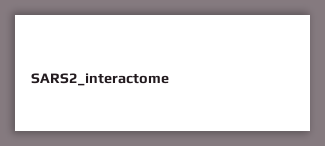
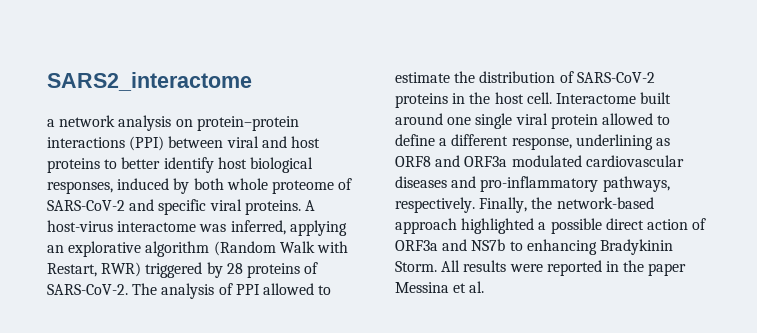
(169, 79) none -> [47,115,299,131] [47,136,320,151] [47,157,313,173] [47,178,353,194] [47,199,315,215] [47,220,347,236] [47,241,348,257] [47,262,319,278] [47,283,332,299] [395,71,655,83] [395,92,672,108] [395,113,671,129] [395,134,670,150] [395,155,684,167] [395,176,670,192] [395,197,654,213] [395,218,707,234] [395,239,673,255] [395,260,687,276] [395,281,485,293] // a network analysis on protein–protein interactions (PPI) between viral and host proteins to better identify host biological responses, induced by both whole proteome of SARS-CoV-2 and specific viral proteins. A host-virus interactome was inferred, applying an explorative algorithm (Random Walk with Restart, RWR) triggered by 28 proteins of SARS-CoV-2. The analysis of PPI allowed to estimate the distribution of SARS-CoV-2 proteins in the host cell. Interactome built around one single viral protein allowed to define a different response, underlining as ORF8 and ORF3a modulated cardiovascular diseases and pro-inflammatory pathways, respectively. Finally, the network-based approach highlighted a possible direct action of ORF3a and NS7b to enhancing Bradykinin Storm. All results were reported in the paper Messina et al.

